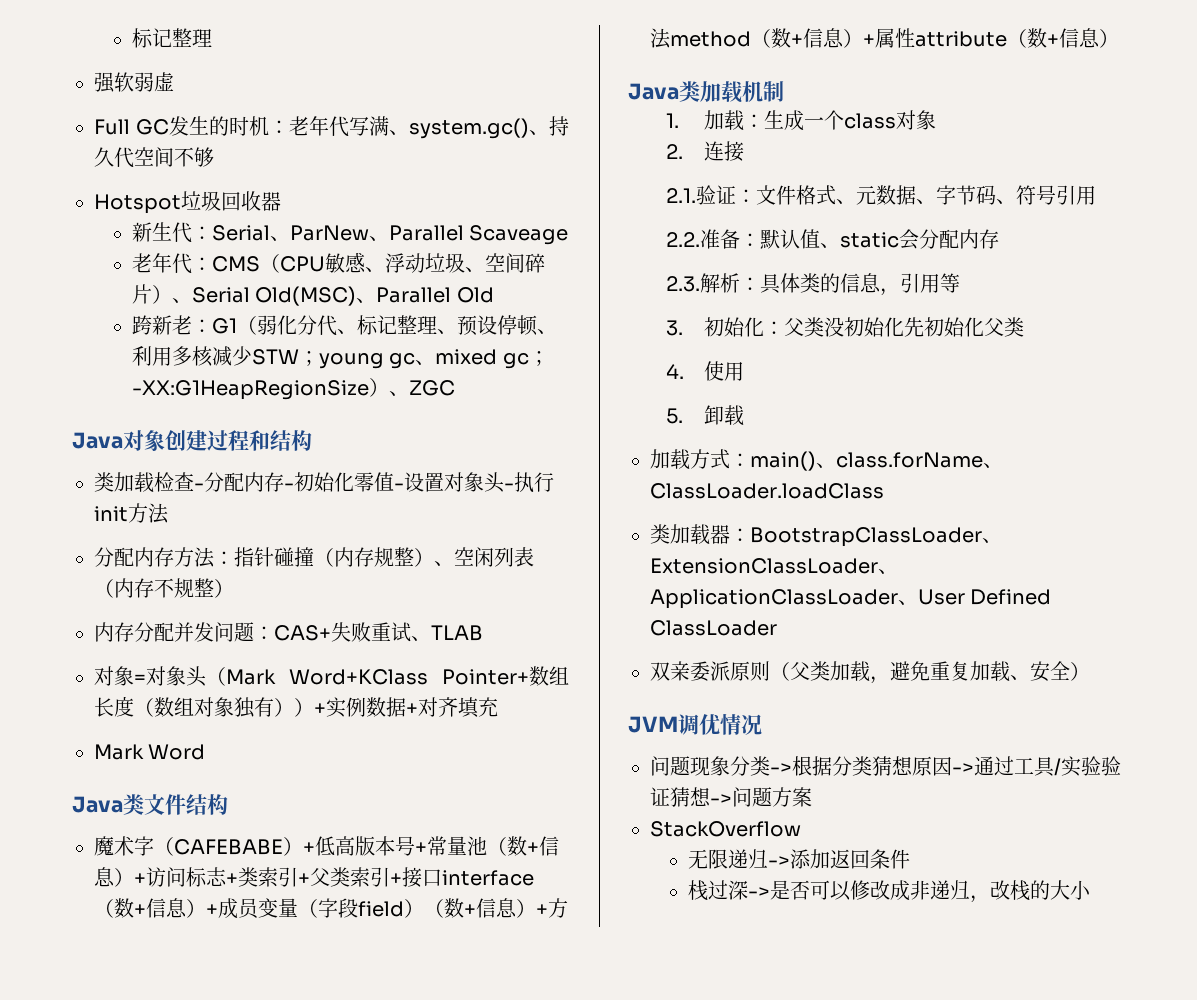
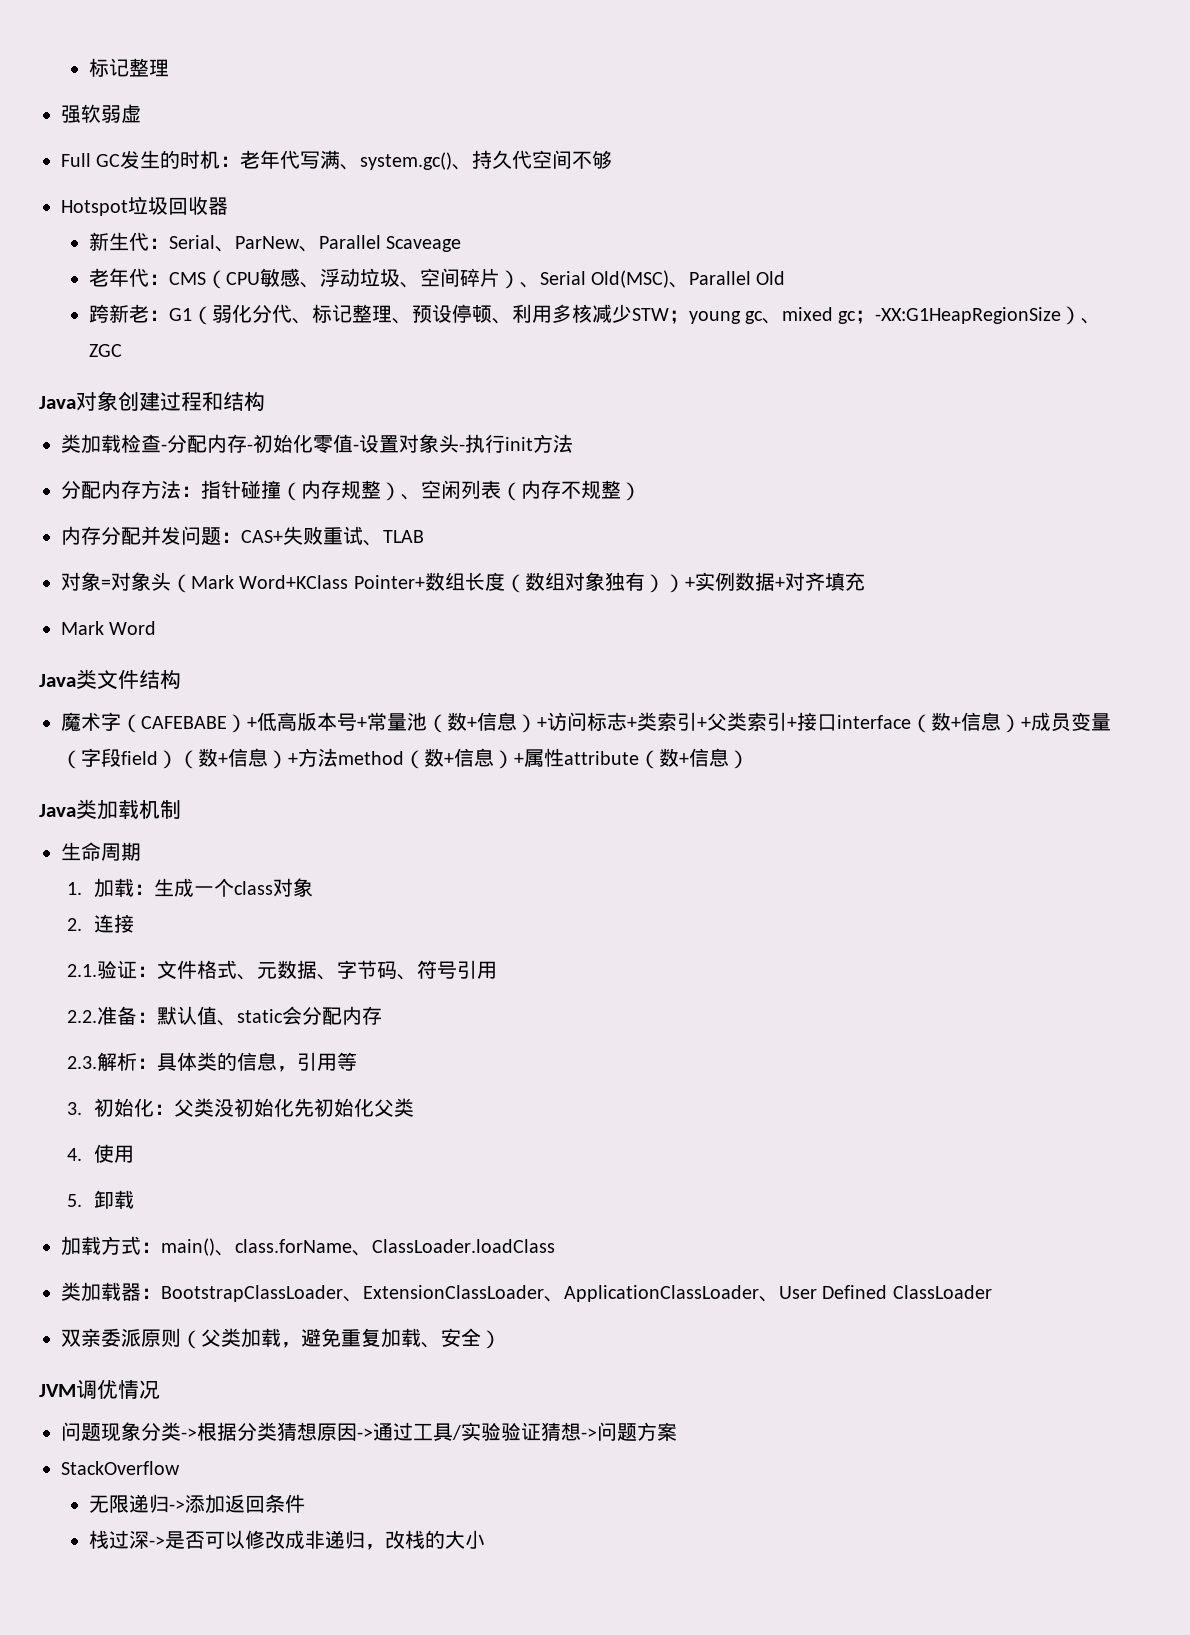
(784, 91) none -> [61,842,141,861] // 生命周期

